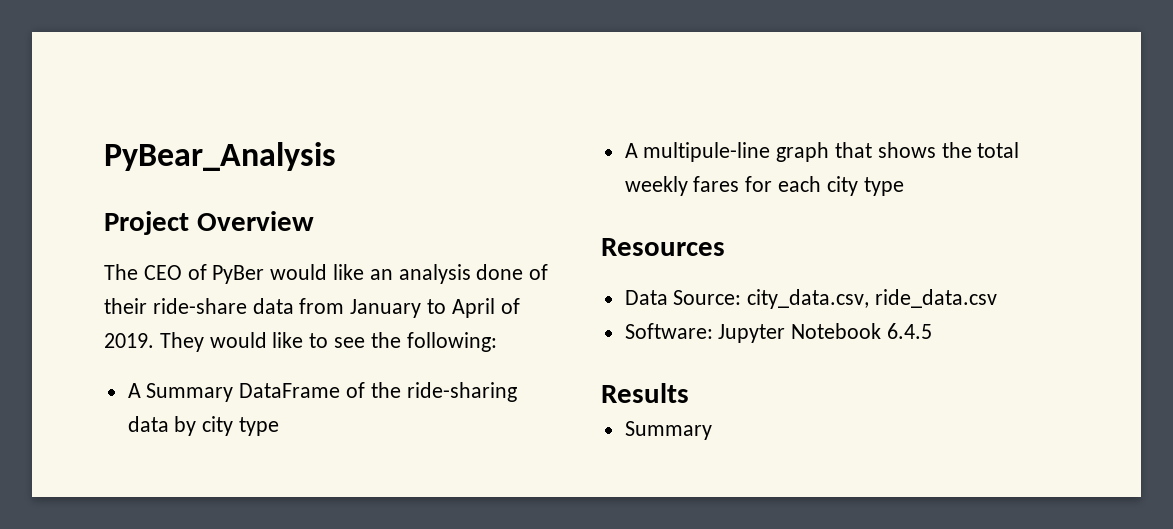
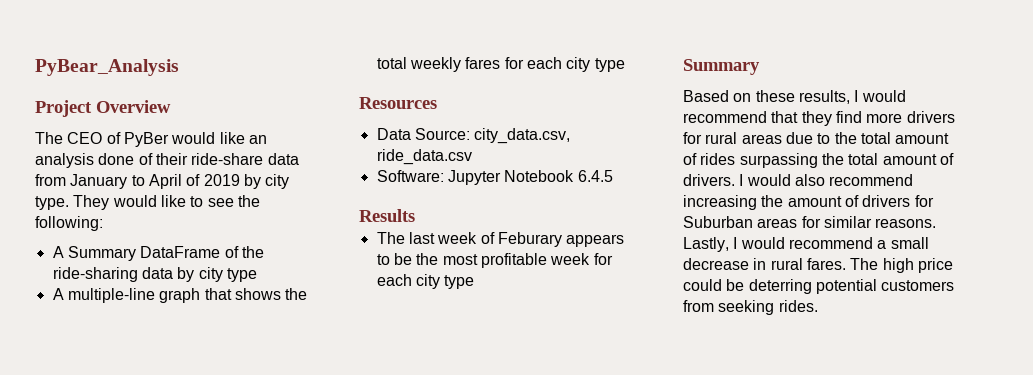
[104,333,154,348] 2019. -> [203,174,290,189] [35,196,69,210] 2019 by city type.
[643,142,771,162] multipule-line -> [67,288,155,303] multiple-line
[624,421,712,440] Summary -> [376,232,625,247] [376,253,613,268] [376,274,475,289] [683,59,760,75] [683,90,906,104] [683,111,955,126] [683,132,950,144] [683,153,954,168] [683,174,914,186] [683,195,934,210] [683,216,937,228] [683,237,929,252] [683,258,953,273] [683,279,955,294] [683,300,818,315] The last week of Feburary appears to be the most profitable week for each city type // Summary // Based on these results, I would recommend that they find more drivers for rural areas due to the total amount of rides surpassing the total amount of drivers. I would also recommend increasing the amount of drivers for Suburban areas for similar reasons. Lastly, I would recommend a small decrease in rural fares. The high price could be deterring potential customers from seeking rides.

